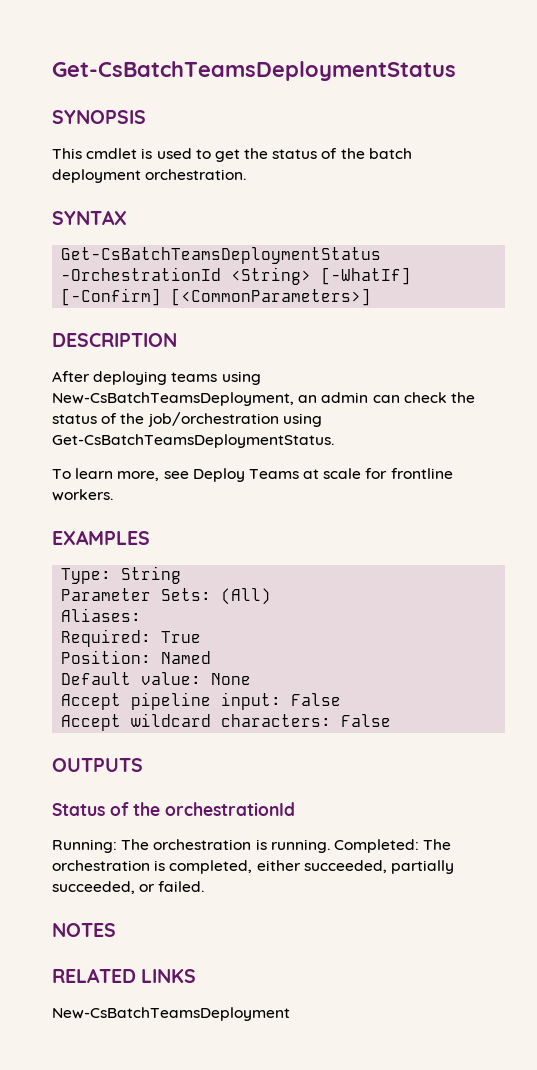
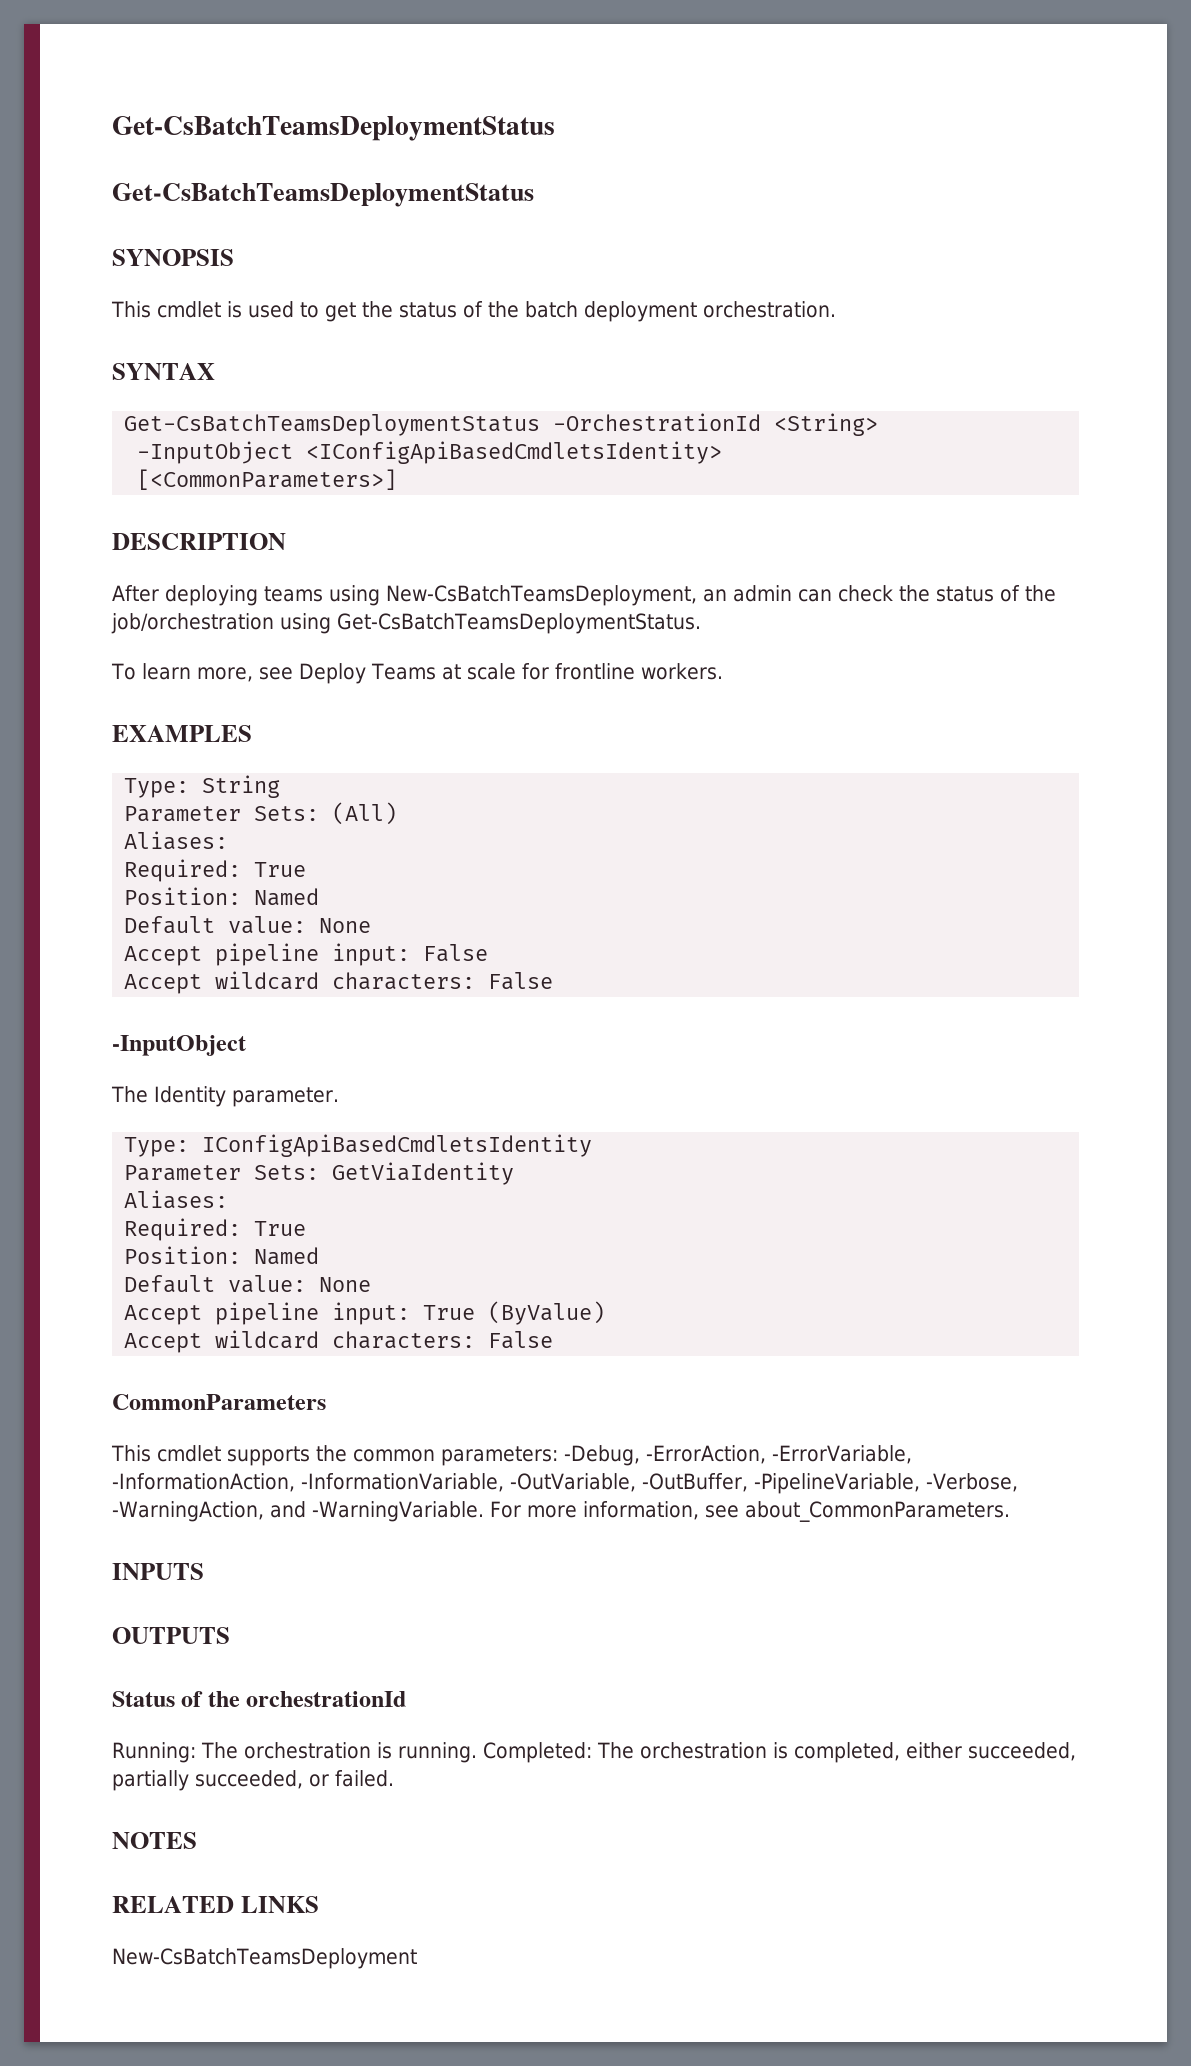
[52,61,456,81] Get-CsBatchTeamsDeploymentStatus -> [112,116,555,141] [112,183,534,207] Get-CsBatchTeamsDeploymentStatus // Get-CsBatchTeamsDeploymentStatus
[321,267,412,285] [61,288,162,306] [-WhatIf] [-Confirm] -> [137,441,723,464] // -InputObject <IConfigApiBasedCmdletsIdentity> //
(392, 720) none -> [112,1035,246,1056] [111,1086,339,1107] [124,1134,593,1157] [124,1162,515,1185] [124,1190,229,1209] [124,1218,307,1241] [124,1246,320,1265] [124,1275,372,1293] [124,1301,606,1325] [124,1330,554,1353] [112,1394,326,1410] [111,1445,912,1466] [112,1473,1018,1494] [112,1501,1010,1522] [112,1563,204,1580] // -InputObject // The Identity parameter. // Type: IConfigApiBasedCmdletsIdentity // Parameter Sets: GetViaIdentity // Aliases: // Required: True // Position: Named // Default value: None // Accept pipeline input: True (ByValue) // Accept wildcard characters: False // CommonParameters // This cmdlet supports the common parameters: -Debug, -ErrorAction, -ErrorVariable, -InformationAction, -InformationVariable, -OutVariable, -OutBuffer, -PipelineVariable, -Verbose, -WarningAction, and -WarningVariable. For more information, see about_CommonParameters. // INPUTS

